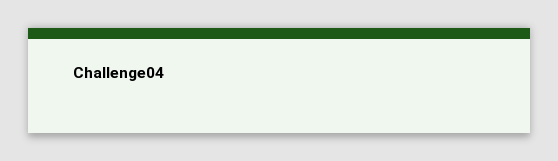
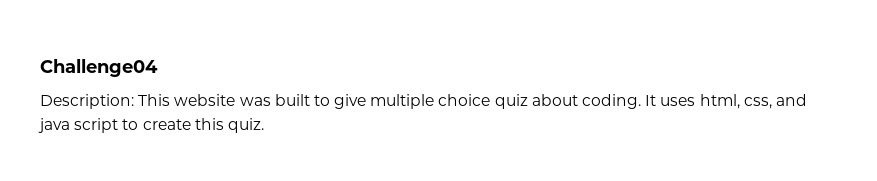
(164, 74) none -> [40,94,807,109] [38,118,264,133] // Description: This website was built to give multiple choice quiz about coding. It uses html, css, and java script to create this quiz.

